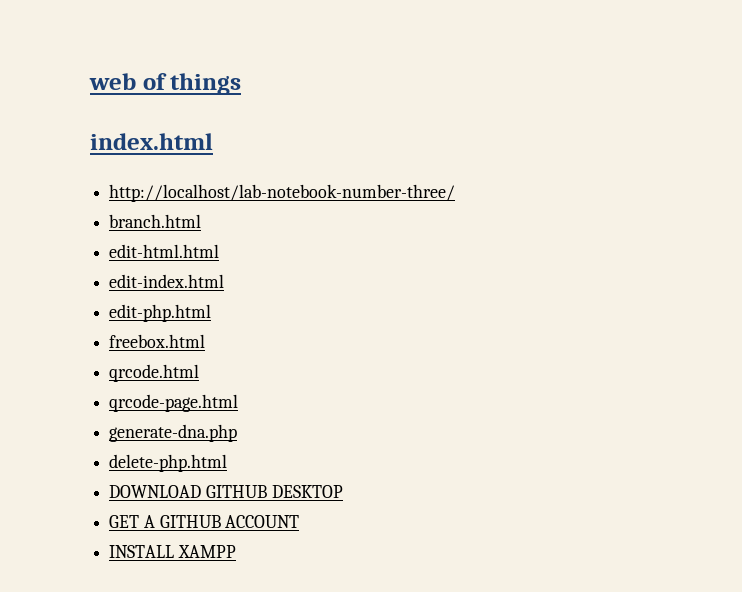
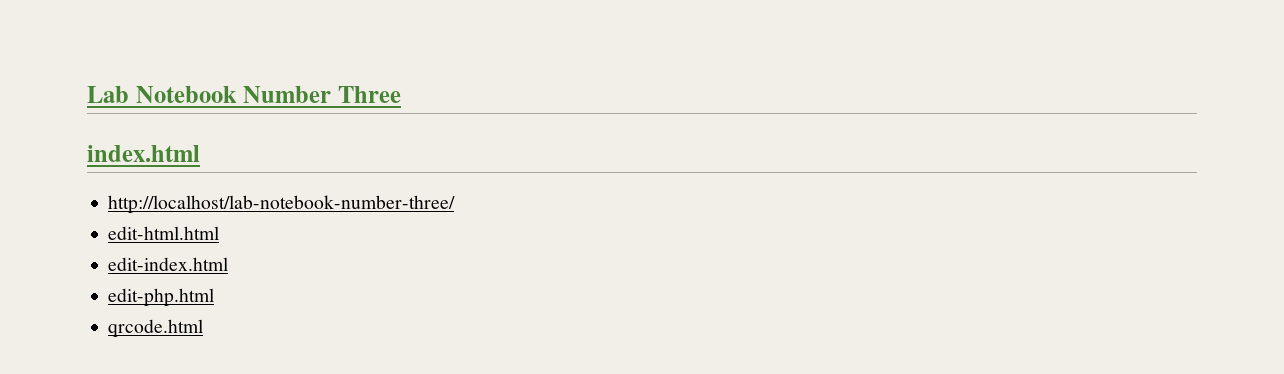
[89,73,242,95] web of things -> [87,86,401,103] Lab Notebook Number Three
[109,214,202,228] // branch.html -> (456, 204) none
[109,334,206,348] // freebox.html -> (215, 297) none
[109,394,239,412] [109,424,238,442] [109,454,228,472] [109,485,343,498] [109,515,300,528] [109,545,236,558] // qrcode-page.html // generate-dna.php // delete-php.html // DOWNLOAD GITHUB DESKTOP // GET A GITHUB ACCOUNT // INSTALL XAMPP -> (204, 328) none

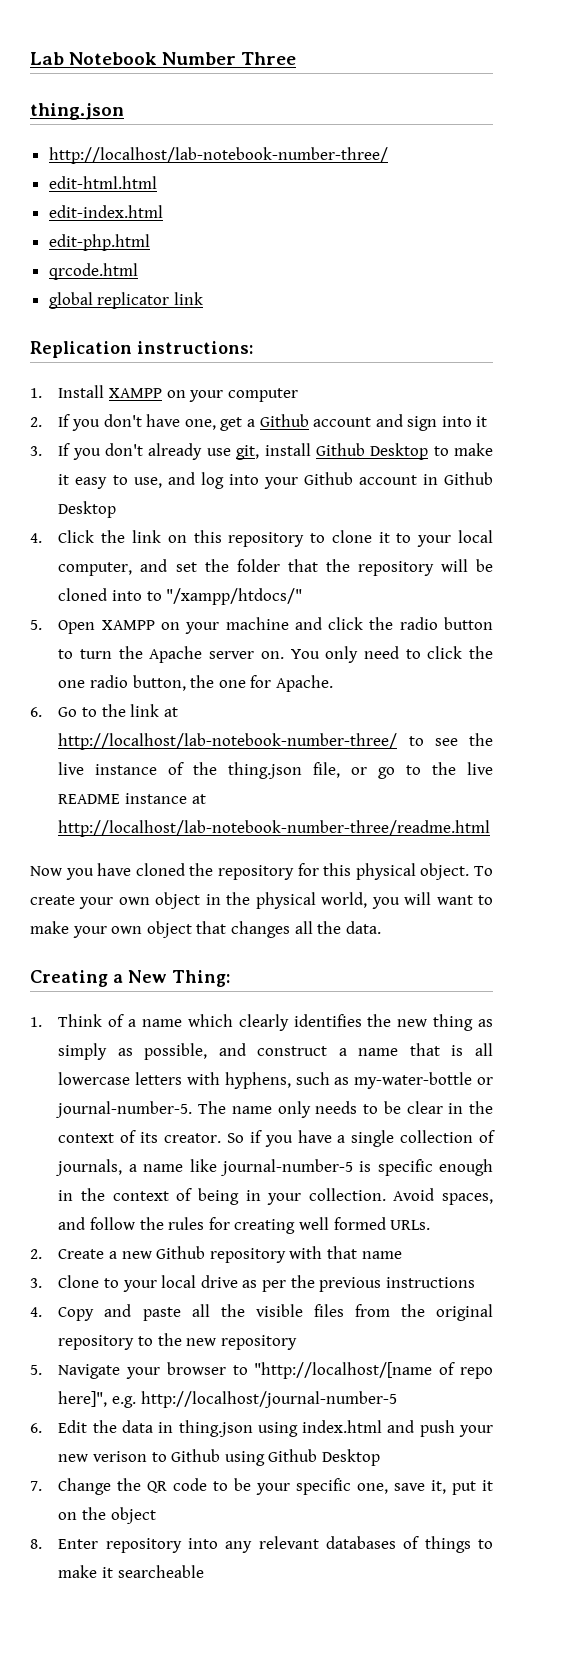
[87,145,200,162] index.html -> [30,103,124,120] thing.json
(204, 328) none -> [48,292,203,309] [30,341,253,358] [30,385,298,402] [30,414,488,431] [30,443,493,460] [58,472,493,489] [58,501,117,518] [30,530,494,547] [58,559,494,576] [58,588,303,605] [30,617,493,634] [58,646,493,663] [58,675,333,692] [30,704,178,717] [58,733,494,750] [58,762,493,779] [58,793,206,804] [58,820,491,837] [30,863,494,880] [30,892,493,909] [30,921,381,938] [30,970,230,987] [30,1014,493,1031] [58,1043,493,1060] [58,1072,493,1089] [55,1101,493,1118] [58,1130,495,1147] [55,1159,493,1176] [58,1188,494,1205] [58,1217,431,1234] [30,1246,402,1263] [30,1275,475,1292] [30,1304,494,1321] [58,1333,297,1350] [30,1362,493,1379] [58,1391,397,1408] [30,1420,493,1437] [58,1449,380,1466] [30,1478,494,1495] [58,1507,156,1524] [30,1536,493,1553] [58,1565,204,1578] // global replicator link // Replication instructions: // 1. Install XAMPP on your computer // 2. If you don't have one, get a Github account and sign into it // 3. If you don't already use git, install Github Desktop to make it easy to use, and log into your Github account in Github Desktop // 4. Click the link on this repository to clone it to your local computer, and set the folder that the repository will be cloned into to "/xampp/htdocs/" // 5. Open XAMPP on your machine and click the radio button to turn the Apache server on. You only need to click the one radio button, the one for Apache. // 6. Go to the link at http://localhost/lab-notebook-number-three/ to see the live instance of the thing.json file, or go to the live README instance at http://localhost/lab-notebook-number-three/readme.html // Now you have cloned the repository for this physical object. To create your own object in the physical world, you will want to make your own object that changes all the data. // Creating a New Thing: // 1. Think of a name which clearly identifies the new thing as simply as possible, and construct a name that is all lowercase letters with hyphens, such as my-water-bottle or journal-number-5. The name only needs to be clear in the context of its creator. So if you have a single collection of journals, a name like journal-number-5 is specific enough in the context of being in your collection. Avoid spaces, and follow the rules for creating well formed URLs. // 2. Create a new Github repository with that name // 3. Clone to your local drive as per the previous instructions // 4. Copy and paste all the visible files from the original repository to the new repository // 5. Navigate your browser to "http://localhost/[name of repo here]", e.g. http://localhost/journal-number-5 // 6. Edit the data in thing.json using index.html and push your new verison to Github using Github Desktop // 7. Change the QR code to be your specific one, save it, put it on the object // 8. Enter repository into any relevant databases of things to make it searcheable

